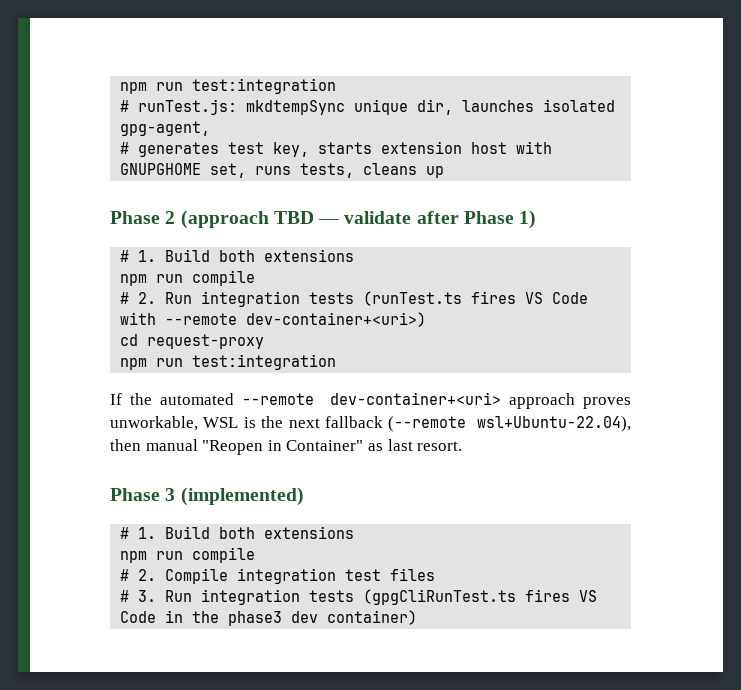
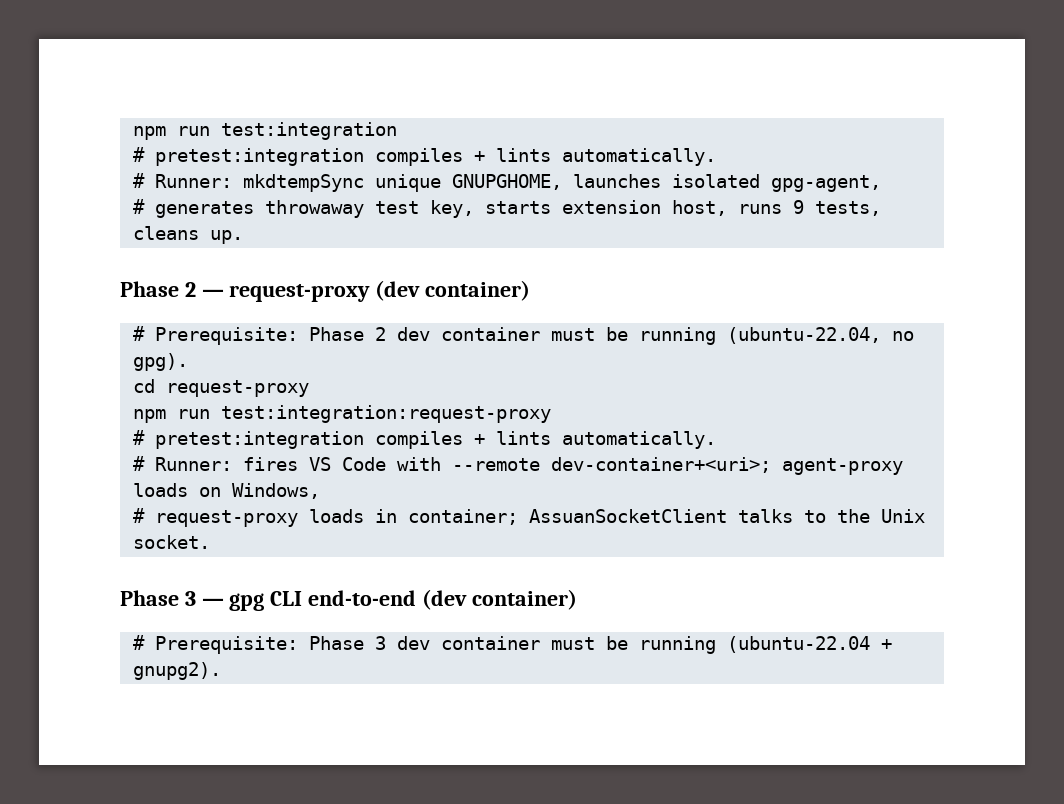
[138,99,238,115] runTest.js: -> [154,148,716,166] [132,173,232,188] pretest:integration compiles + lints automatically. // # Runner:
[417,99,454,115] dir, -> [451,174,562,190] GNUPGHOME,
(220, 149) none -> [264,200,364,218] throwaway
[471,141,553,154] [120,163,292,178] host with GNUPGHOME set, runs -> [671,200,804,216] host, runs 9
[426,166,445,178] [110,210,537,229] [120,249,355,262] [120,270,256,286] [120,291,589,307] [120,312,427,327] [120,334,265,349] [120,354,337,370] [110,392,631,409] [110,416,631,432] [110,439,463,455] [110,487,304,506] [120,526,355,539] [120,547,256,563] [120,568,436,584] [120,589,598,605] [120,610,418,626] up // Phase 2 (approach TBD — validate after Phase 1) // # 1. Build both extensions // npm run compile // # 2. Run integration tests (runTest.ts fires VS Code with --remote dev-container+<uri>) // cd request-proxy // npm run test:integration // If the automated --remote dev-container+<uri> approach proves unworkable, WSL is the next fallback (--remote wsl+Ubuntu-22.04), then manual "Reopen in Container" as last resort. // Phase 3 (implemented) // # 1. Build both extensions // npm run compile // # 2. Compile integration test files // # 3. Run integration tests (gpgCliRunTest.ts fires VS Code in the phase3 dev container) -> [209,230,243,244] [120,280,531,302] [132,326,914,345] [132,353,188,371] [132,379,309,397] [132,405,551,423] [132,430,716,449] [132,456,903,475] [132,483,320,499] [132,508,925,527] [132,535,210,549] [120,589,577,611] [132,635,892,654] [132,662,221,680] up. // Phase 2 — request-proxy (dev container) // # Prerequisite: Phase 2 dev container must be running (ubuntu-22.04, no gpg). // cd request-proxy // npm run test:integration:request-proxy // # pretest:integration compiles + lints automatically. // # Runner: fires VS Code with --remote dev-container+<uri>; agent-proxy loads on Windows, // # request-proxy loads in container; AssuanSocketClient talks to the Unix socket. // Phase 3 — gpg CLI end-to-end (dev container) // # Prerequisite: Phase 3 dev container must be running (ubuntu-22.04 + gnupg2).

